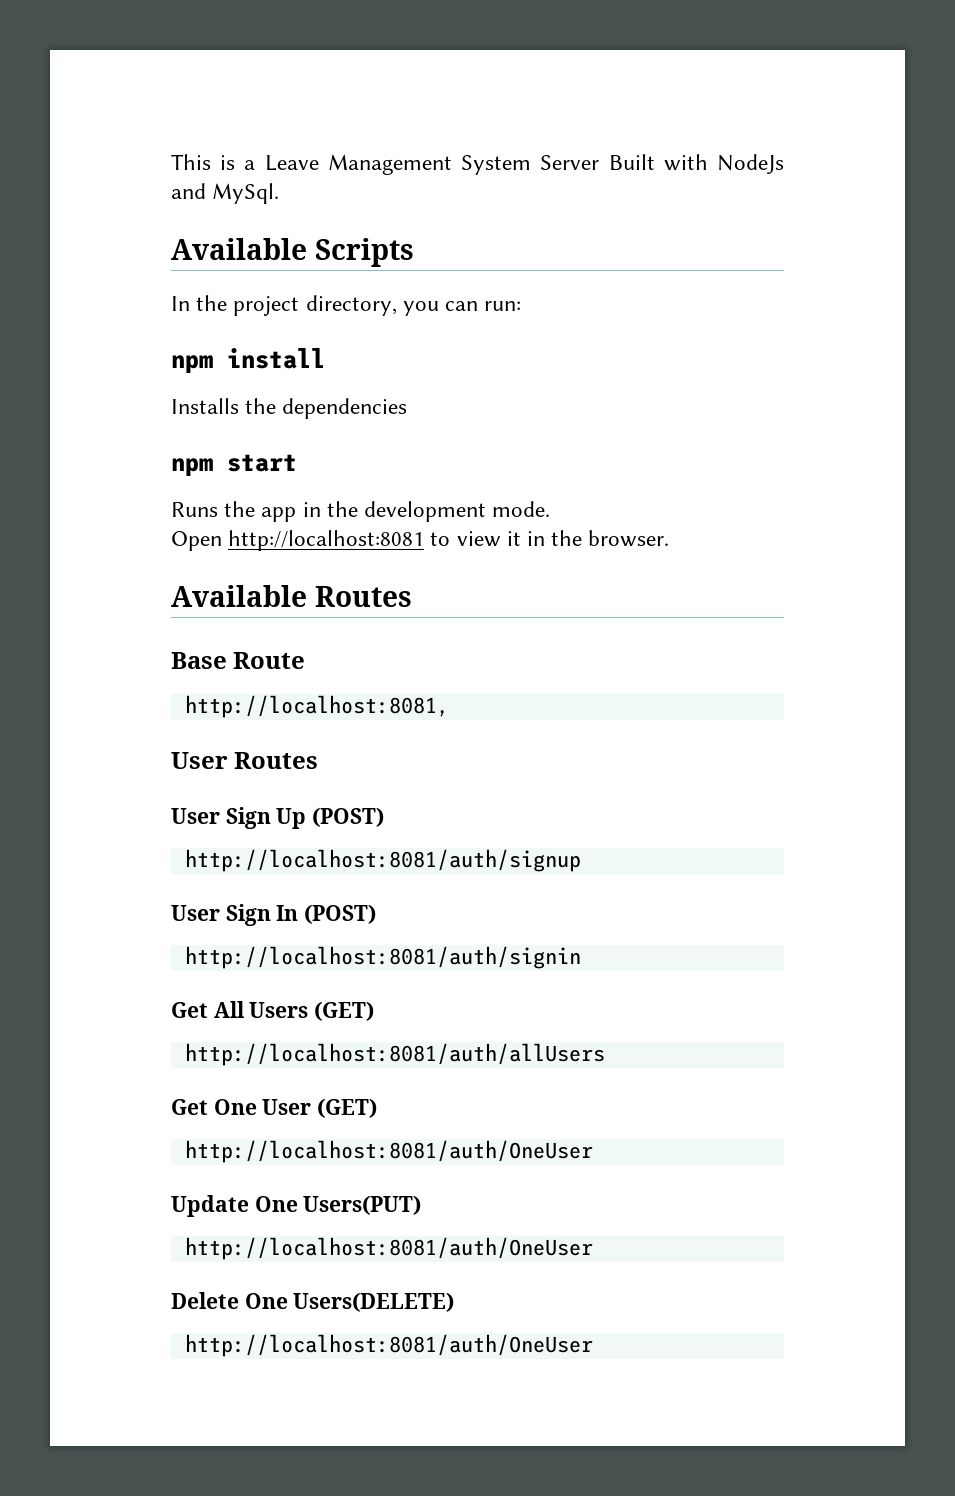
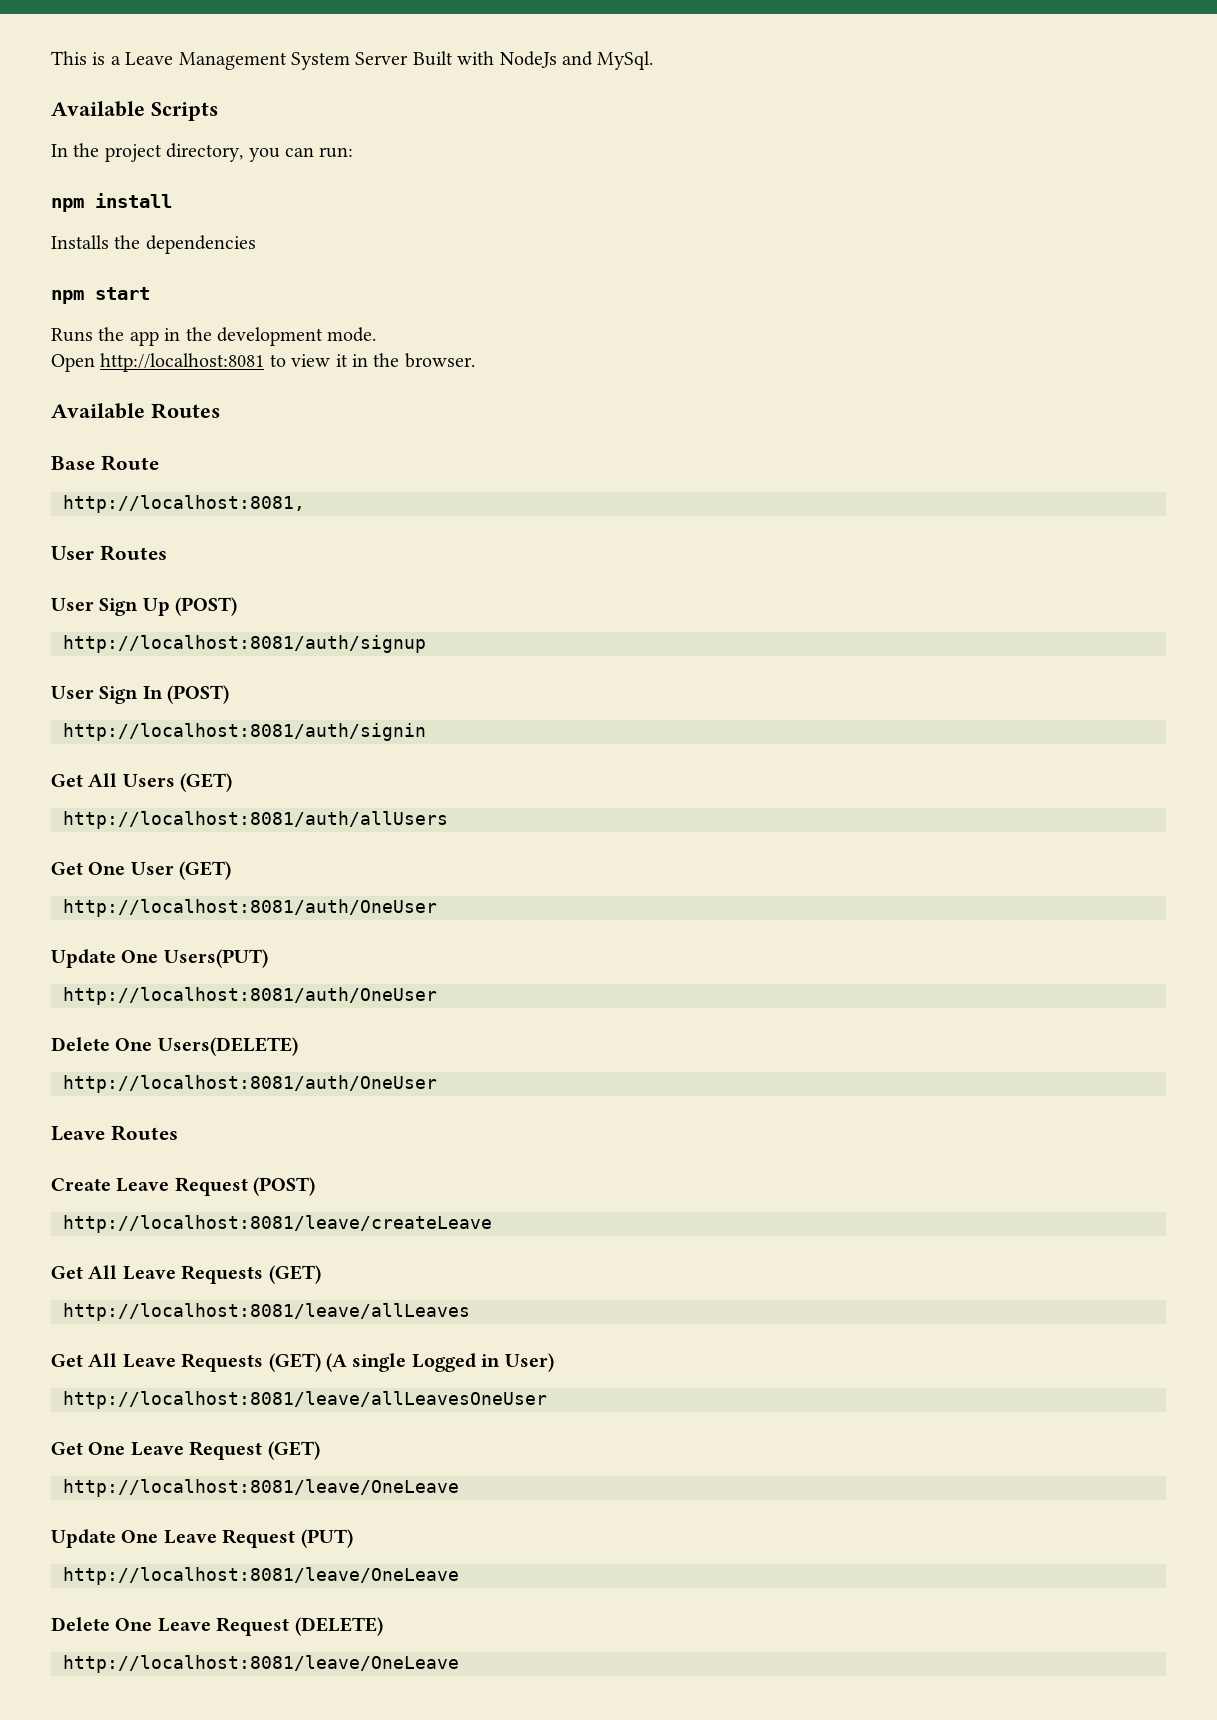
(593, 1345) none -> [51,1125,178,1141] [51,1177,316,1196] [63,1215,492,1233] [51,1265,321,1284] [63,1303,470,1321] [51,1353,554,1372] [63,1391,547,1409] [51,1441,320,1460] [63,1479,459,1497] [51,1529,353,1548] [63,1567,459,1585] [51,1617,383,1636] [63,1655,459,1673] // Leave Routes // Create Leave Request (POST) // http://localhost:8081/leave/createLeave // Get All Leave Requests (GET) // http://localhost:8081/leave/allLeaves // Get All Leave Requests (GET) (A single Logged in User) // http://localhost:8081/leave/allLeavesOneUser // Get One Leave Request (GET) // http://localhost:8081/leave/OneLeave // Update One Leave Request (PUT) // http://localhost:8081/leave/OneLeave // Delete One Leave Request (DELETE) // http://localhost:8081/leave/OneLeave

